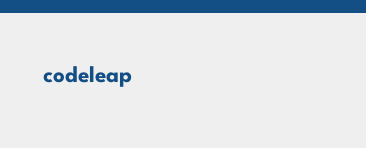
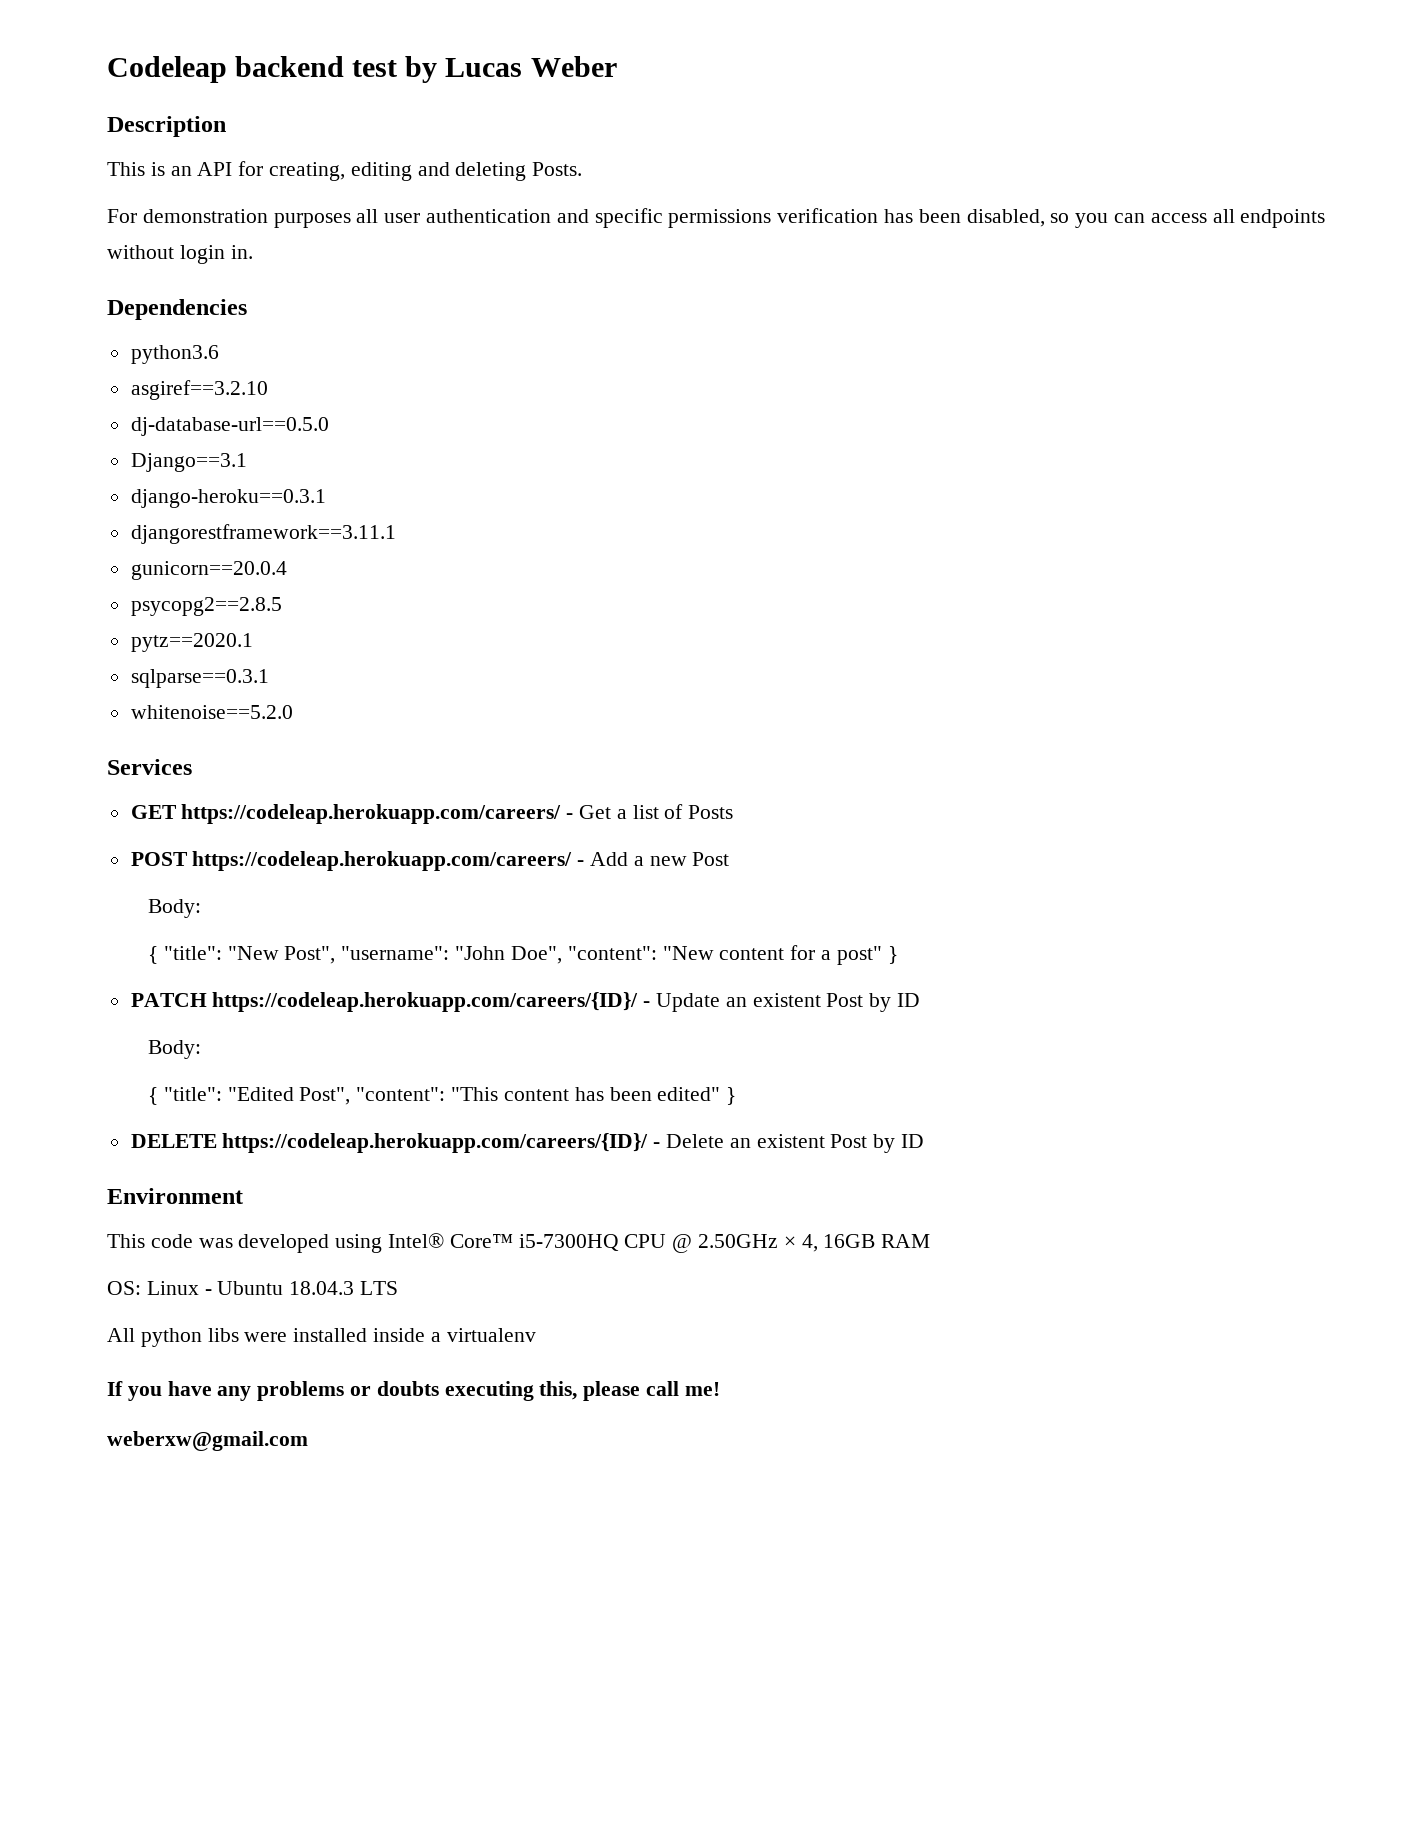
[43,66,132,87] codeleap -> [107,56,617,83] [107,116,226,137] [107,161,583,181] [107,208,1326,228] [107,245,253,264] [107,299,247,320] [130,345,219,364] [130,380,268,400] [130,417,329,436] [130,453,247,472] [130,489,326,508] [130,524,396,544] [130,561,287,580] [130,597,282,616] [130,633,253,652] [130,669,269,688] [130,705,293,719] [107,759,192,775] [130,804,734,824] [130,851,730,871] [148,899,202,918] [148,945,898,965] [130,992,921,1012] [148,1040,202,1059] [148,1087,737,1105] [130,1133,925,1153] [107,1188,243,1204] [107,1233,931,1253] [107,1281,399,1295] [107,1328,536,1347] [107,1381,720,1401] [107,1431,308,1451] Codeleap backend test by Lucas Weber // Description // This is an API for creating, editing and deleting Posts. // For demonstration purposes all user authentication and specific permissions verification has been disabled, so you can access all endpoints without login in. // Dependencies // python3.6 // asgiref==3.2.10 // dj-database-url==0.5.0 // Django==3.1 // django-heroku==0.3.1 // djangorestframework==3.11.1 // gunicorn==20.0.4 // psycopg2==2.8.5 // pytz==2020.1 // sqlparse==0.3.1 // whitenoise==5.2.0 // Services // GET https://codeleap.herokuapp.com/careers/ - Get a list of Posts // POST https://codeleap.herokuapp.com/careers/ - Add a new Post // Body: // { "title": "New Post", "username": "John Doe", "content": "New content for a post" } // PATCH https://codeleap.herokuapp.com/careers/{ID}/ - Update an existent Post by ID // Body: // { "title": "Edited Post", "content": "This content has been edited" } // DELETE https://codeleap.herokuapp.com/careers/{ID}/ - Delete an existent Post by ID // Environment // This code was developed using Intel® Core™ i5-7300HQ CPU @ 2.50GHz × 4, 16GB RAM // OS: Linux - Ubuntu 18.04.3 LTS // All python libs were installed inside a virtualenv // If you have any problems or doubts executing this, please call me! // weberxw@gmail.com

